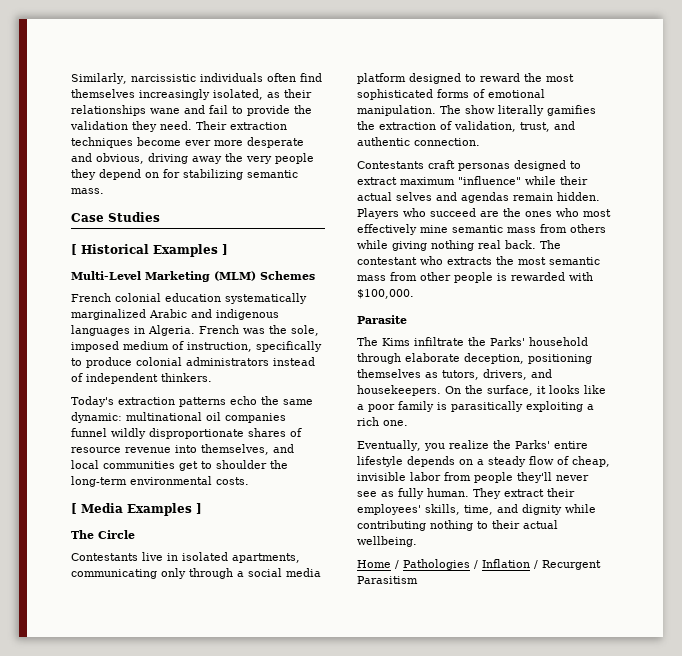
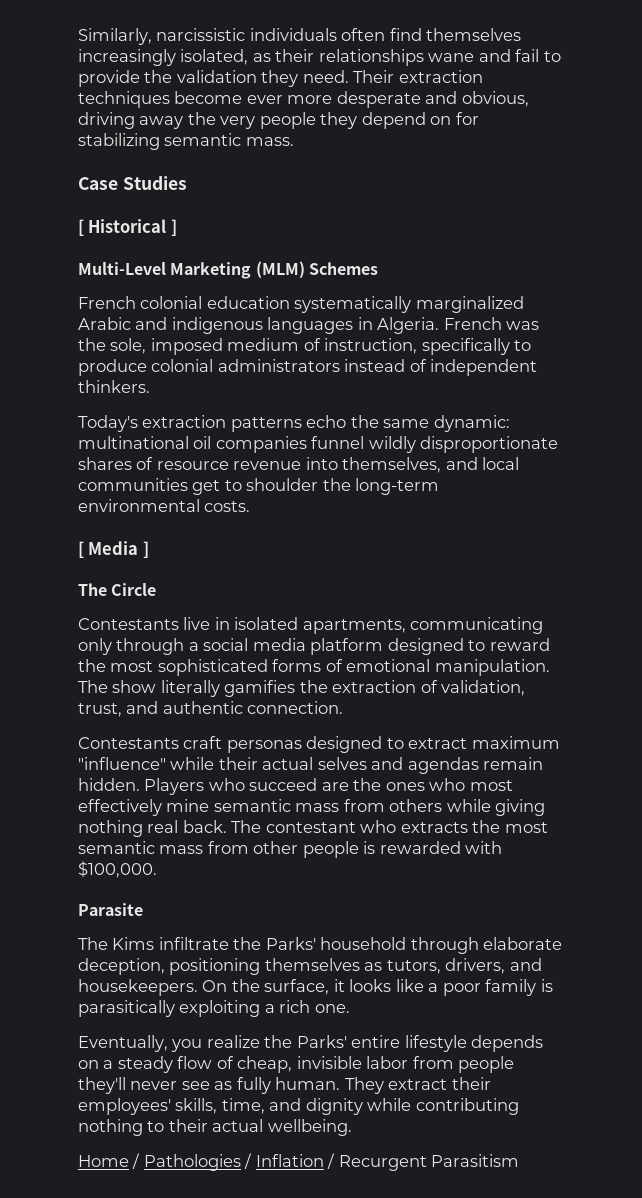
[153,244,218,257] Examples -> (167, 226) none
[127,503,192,516] Examples -> (139, 548) none

